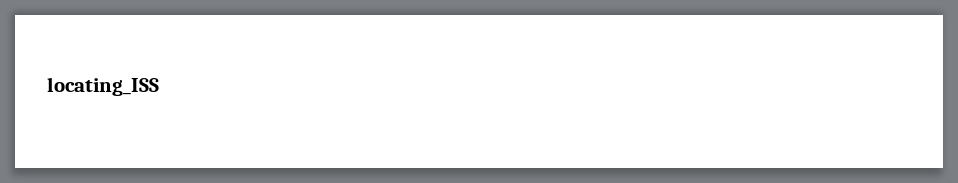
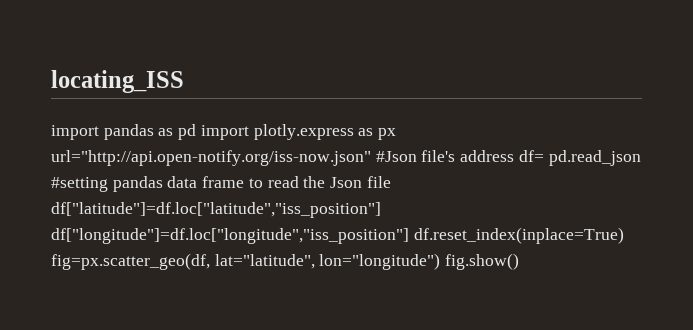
(159, 86) none -> [51,124,397,140] [51,150,641,166] [51,176,391,192] [51,202,381,218] [51,227,624,244] [51,253,520,270] // import pandas as pd import plotly.express as px url="http://api.open-notify.org/iss-now.json" #Json file's address df= pd.read_json #setting pandas data frame to read the Json file df["latitude"]=df.loc["latitude","iss_position"] df["longitude"]=df.loc["longitude","iss_position"] df.reset_index(inplace=True) fig=px.scatter_geo(df, lat="latitude", lon="longitude") fig.show()

